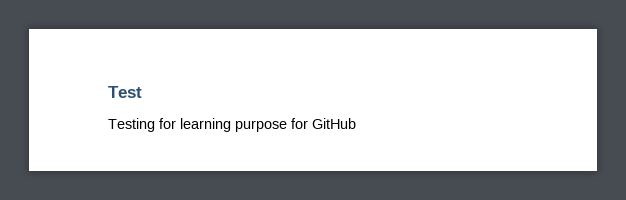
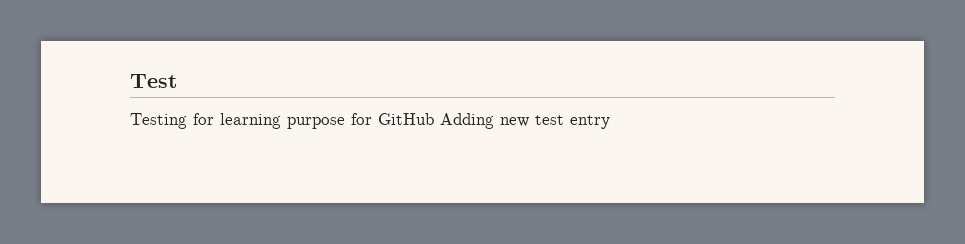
(356, 123) none -> [440,113,610,129] Adding new test entry

